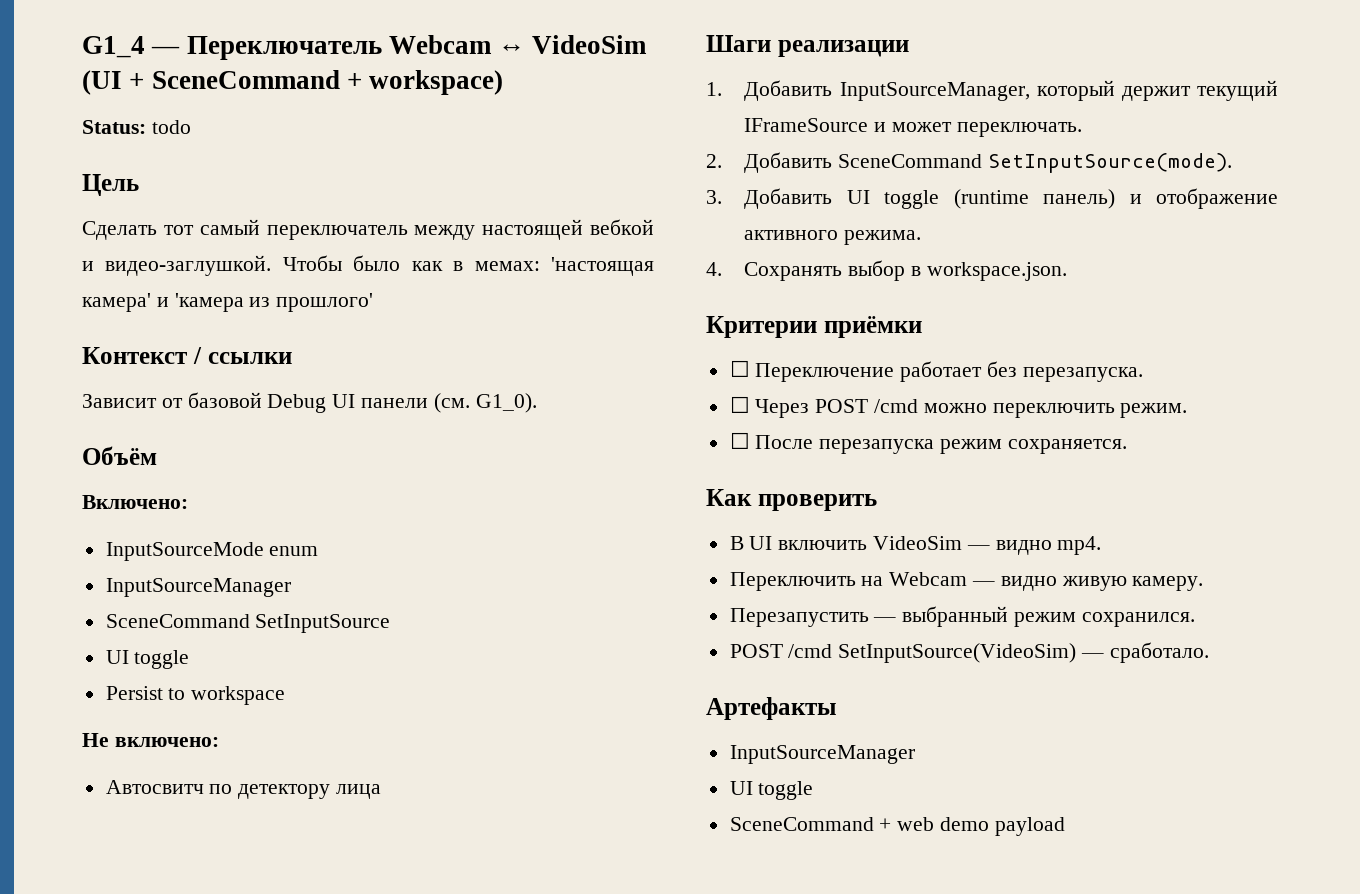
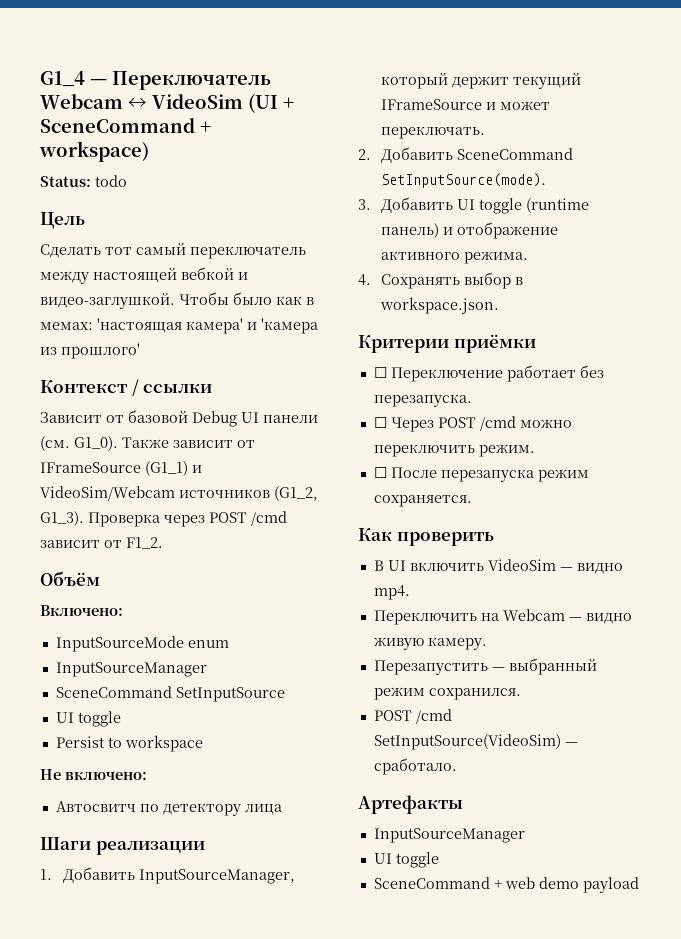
(537, 403) none -> [122,437,255,448] [40,461,202,476] [40,486,318,501] [40,511,287,527] [40,537,163,549] Также зависит от IFrameSource (G1_1) и VideoSim/Webcam источников (G1_2, G1_3). Проверка через POST /cmd зависит от F1_2.

